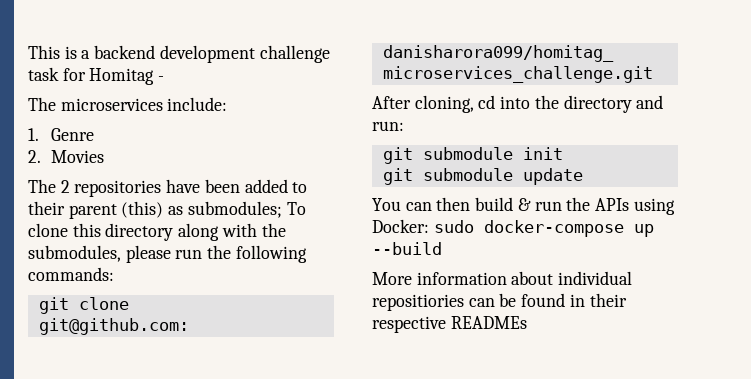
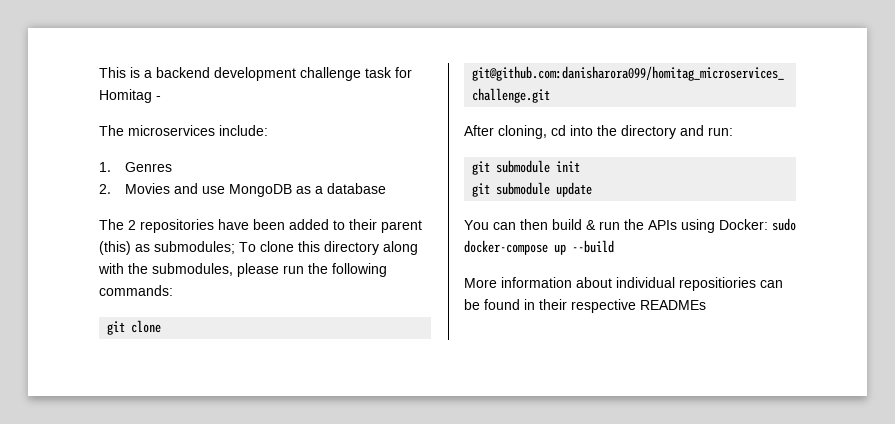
[50,128,94,141] Genre -> [124,162,172,172] Genres
(104, 156) none -> [173,183,386,197] and use MongoDB as a database

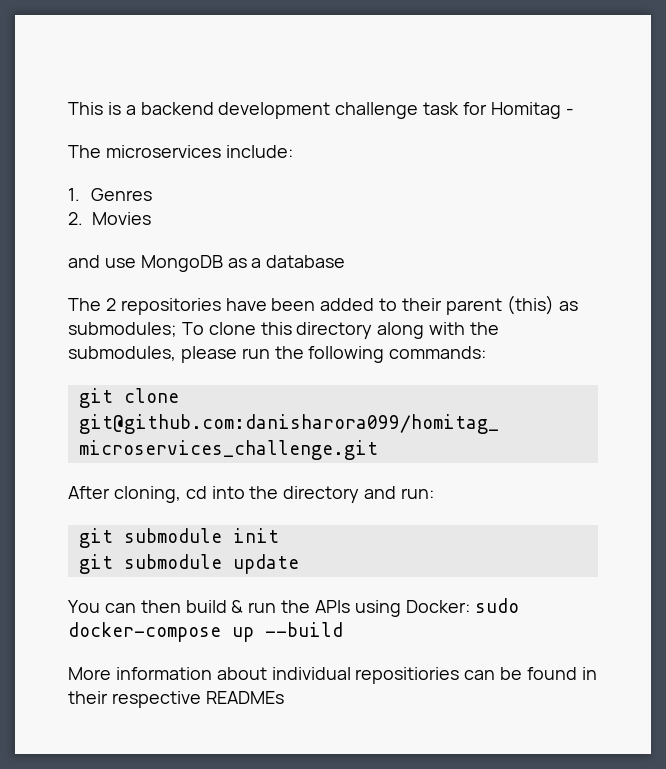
(170, 188) none -> (151, 218) //

